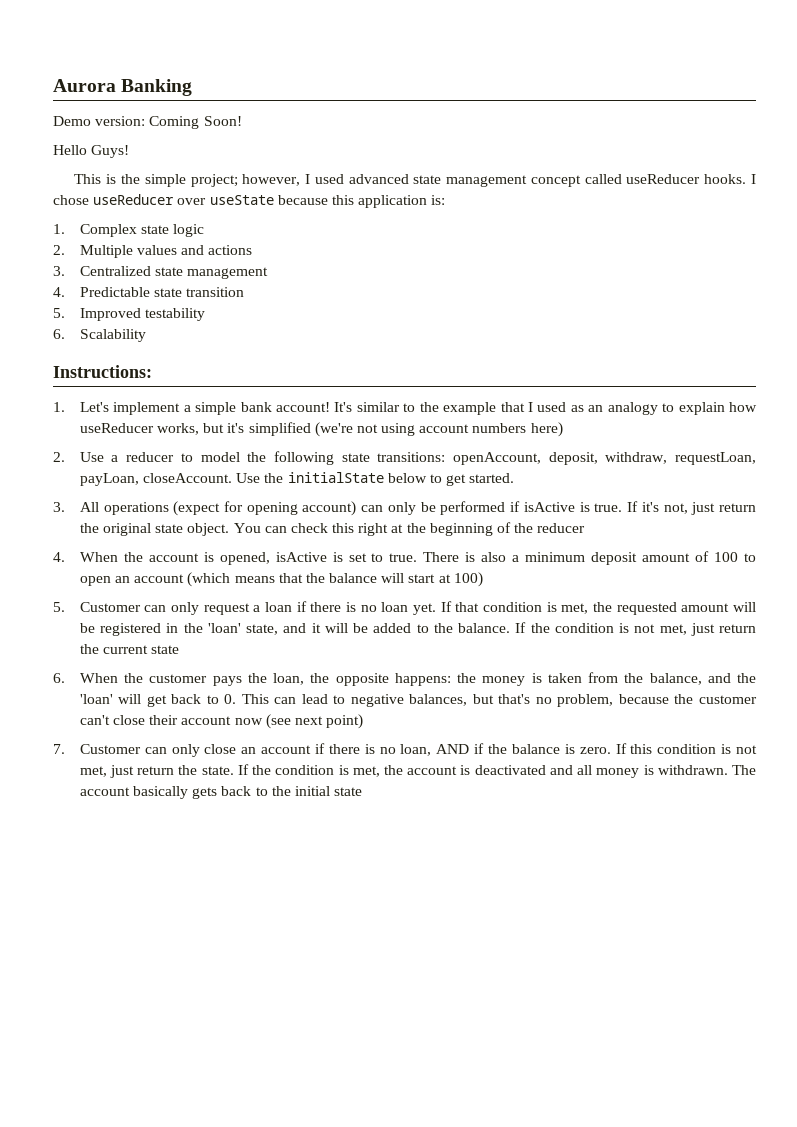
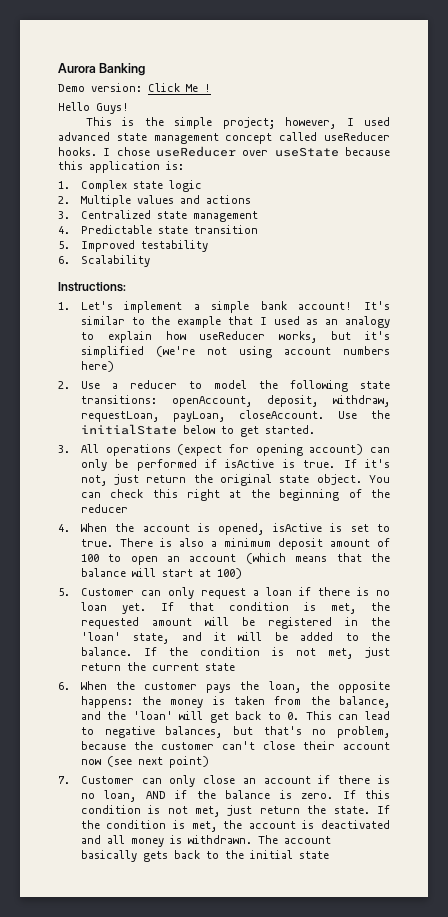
[149,116,242,129] Coming Soon! -> [148,83,211,92] Click Me !

